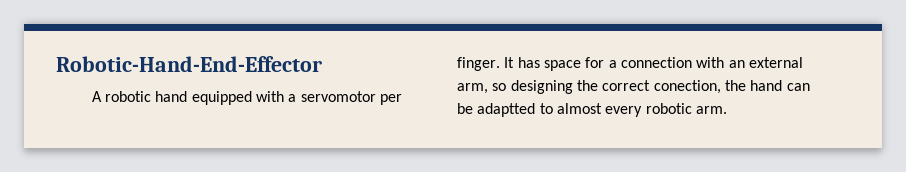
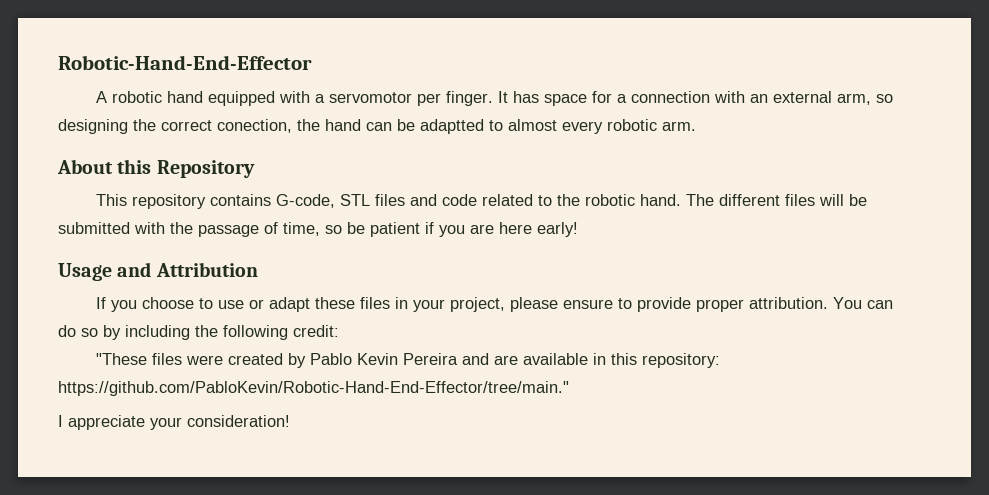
(727, 110) none -> [57,159,255,178] [96,194,868,209] [58,222,578,237] [58,262,258,281] [96,297,894,312] [58,325,339,340] [96,353,721,368] [58,381,569,396] [58,415,290,430] // About this Repository // This repository contains G-code, STL files and code related to the robotic hand. The different files will be submitted with the passage of time, so be patient if you are here early! // Usage and Attribution // If you choose to use or adapt these files in your project, please ensure to provide proper attribution. You can do so by including the following credit: // "These files were created by Pablo Kevin Pereira and are available in this repository: https://github.com/PabloKevin/Robotic-Hand-End-Effector/tree/main." // I appreciate your consideration!

